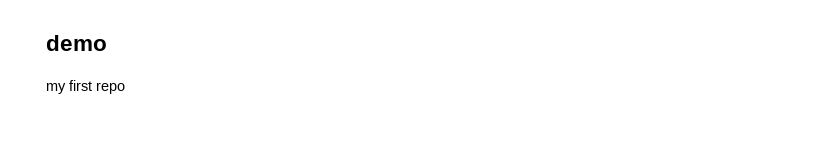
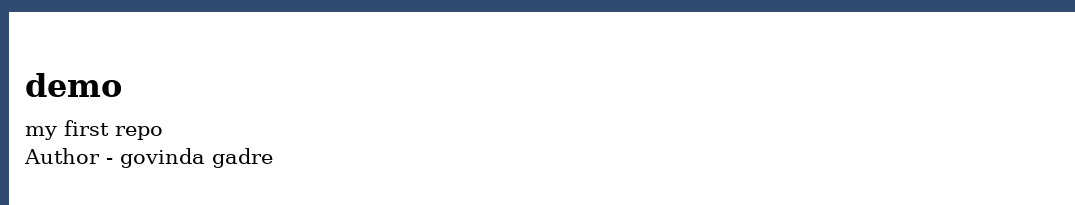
(125, 88) none -> [24,148,273,168] // Author - govinda gadre

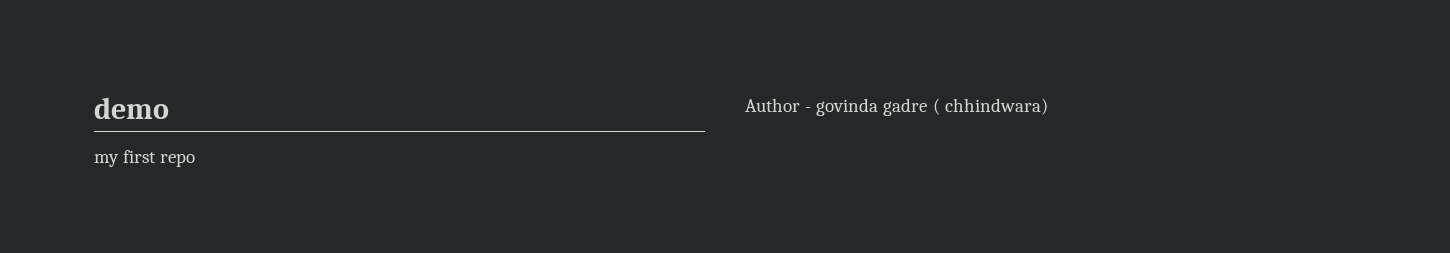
(273, 158) none -> [932,98,1048,115] ( chhindwara)

